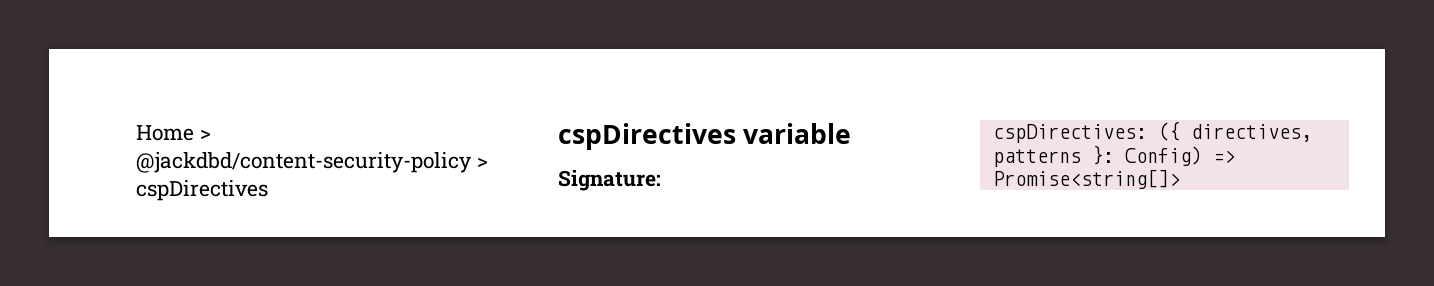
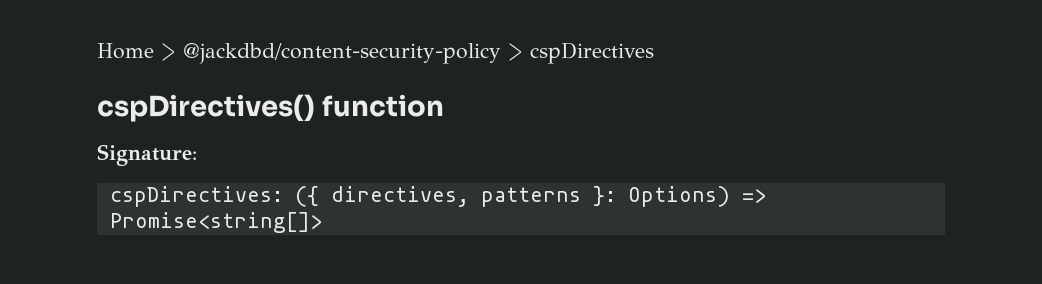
[558,123,852,150] cspDirectives variable -> [97,94,445,122] cspDirectives() function
[1124,146,1202,166] Config) -> [627,186,730,207] Options)

